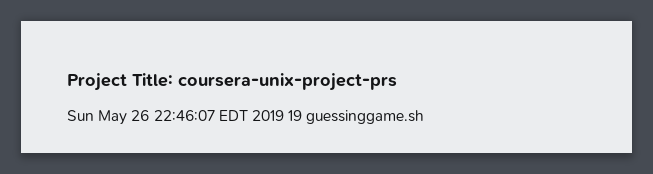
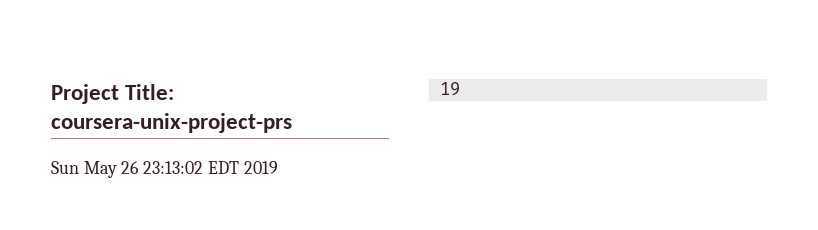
[153,110,215,121] 22:46:07 -> [143,161,204,174] 23:13:02
[288,110,425,124] 19 guessinggame.sh -> [439,82,460,96] // 19

